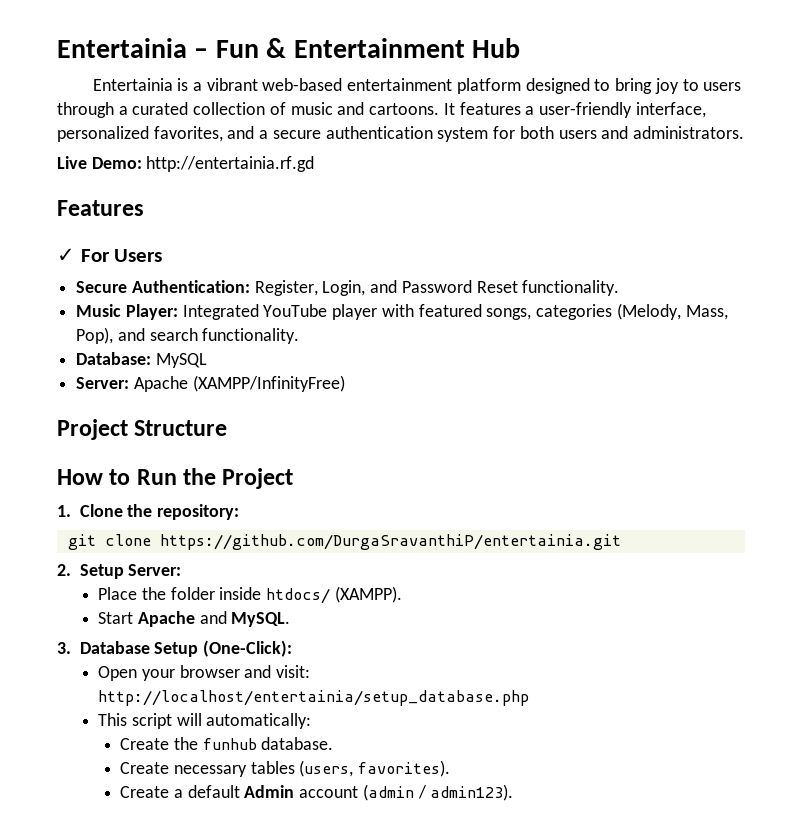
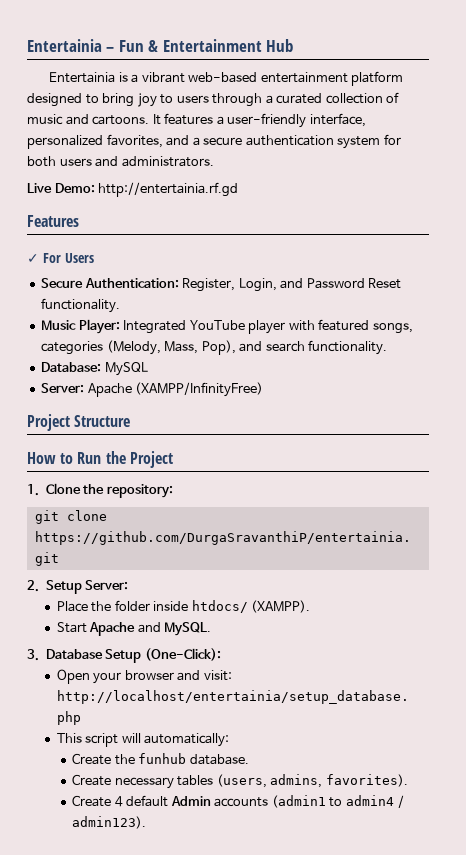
(354, 768) none -> [270,774,323,788] admins,
[174,789,184,798] a -> [114,796,123,807] 4
[299,784,414,801] account (admin -> [214,795,395,808] accounts (admin1 to admin4

